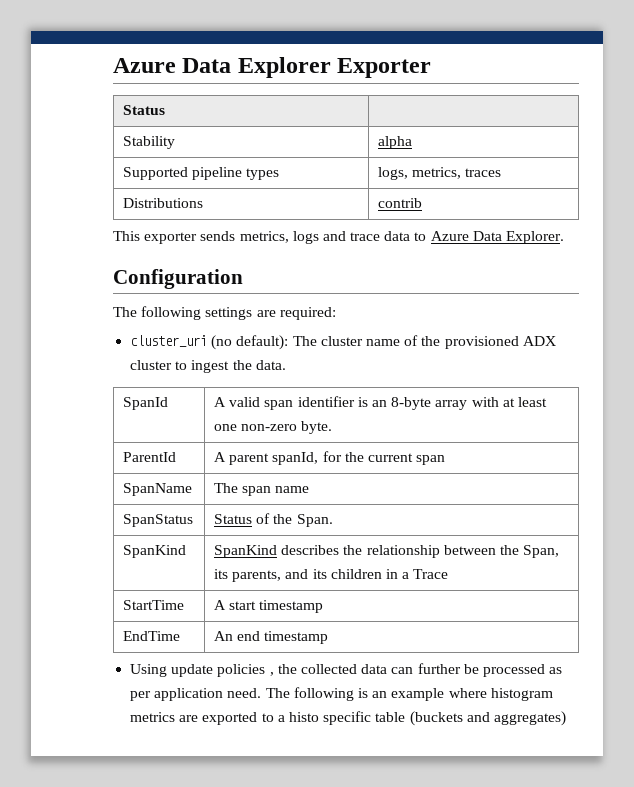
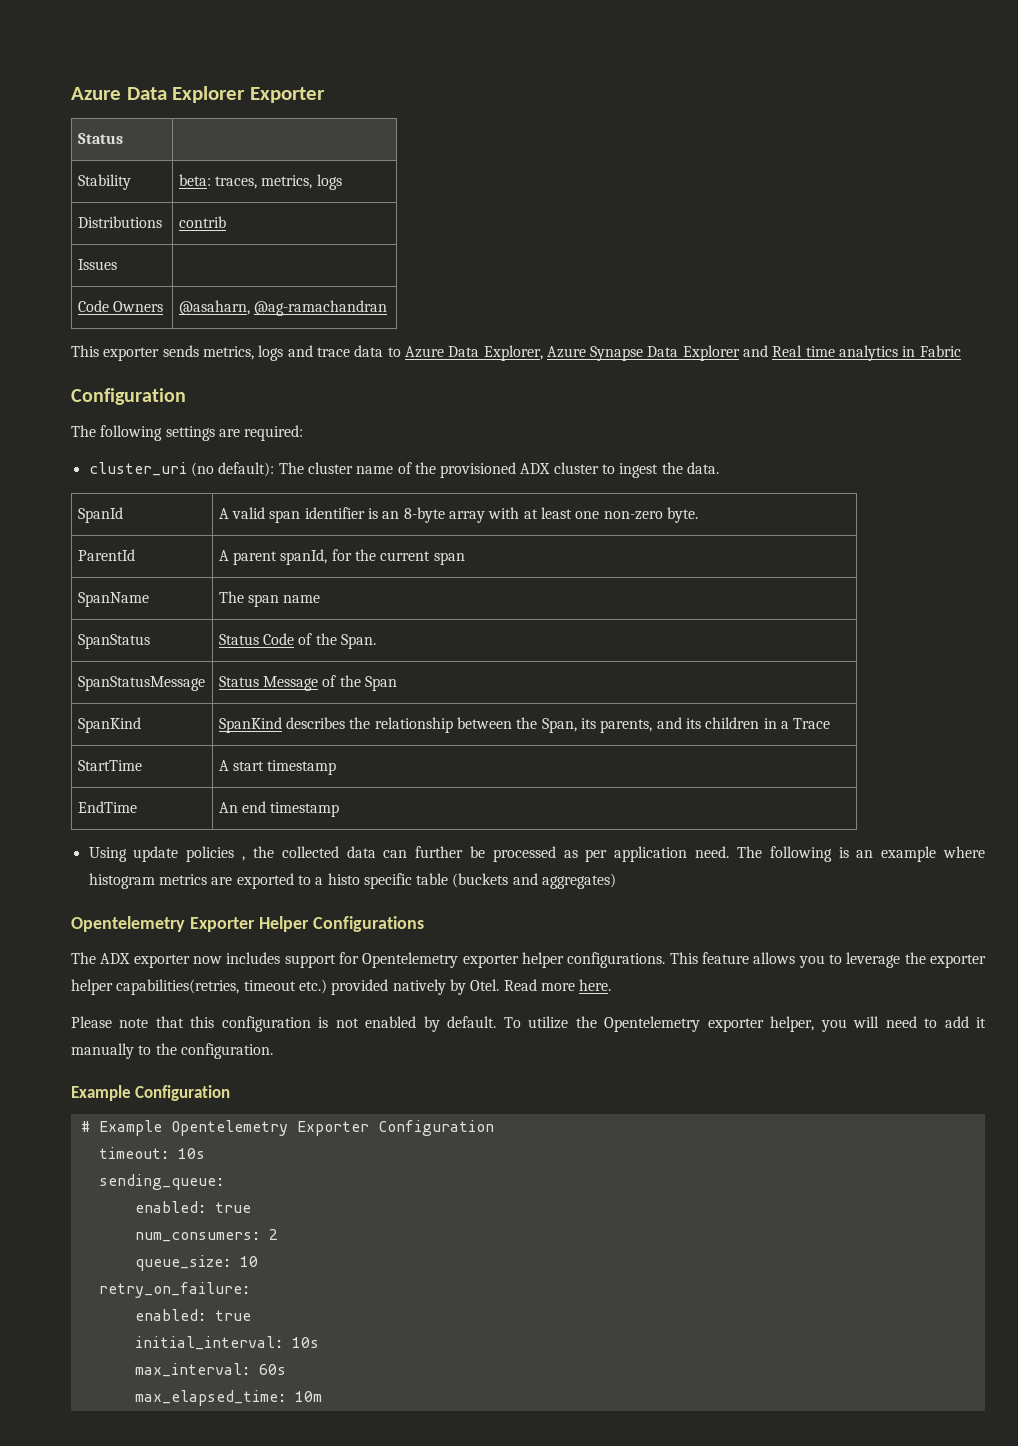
[378,136,413,149] [123,167,280,180] [378,167,502,180] [123,198,204,208] [378,198,423,208] alpha // Supported pipeline types | logs, metrics, traces // Distributions | contrib -> [178,174,342,190] [77,216,162,228] [178,216,226,228] [77,259,117,270] [77,300,164,312] [178,300,388,316] beta: traces, metrics, logs // Distributions | contrib // Issues | // Code Owners | @asaharn, @ag-ramachandran
[506,231,565,244] Explorer. -> [483,345,961,361] Explorer, Azure Synapse Data Explorer and Real time analytics in Fabric
(253, 519) none -> [263,633,295,645] Code
(333, 520) none -> [77,676,205,691] [218,675,398,691] // SpanStatusMessage | Status Message of the Span
(566, 718) none -> [71,916,424,932] [71,952,987,968] [71,979,612,995] [71,1016,987,1032] [71,1043,273,1059] [71,1085,231,1101] [80,1120,494,1136] [98,1147,205,1159] [98,1174,224,1190] [134,1201,251,1213] [134,1229,278,1242] [134,1255,258,1271] [98,1282,250,1298] [134,1309,251,1321] [134,1336,319,1350] [134,1363,286,1377] [134,1390,322,1406] // Opentelemetry Exporter Helper Configurations // The ADX exporter now includes support for Opentelemetry exporter helper configurations. This feature allows you to leverage the exporter helper capabilities(retries, timeout etc.) provided natively by Otel. Read more here. // Please note that this configuration is not enabled by default. To utilize the Opentelemetry exporter helper, you will need to add it manually to the configuration. // Example Configuration // # Example Opentelemetry Exporter Configuration // timeout: 10s // sending_queue: // enabled: true // num_consumers: 2 // queue_size: 10 // retry_on_failure: // enabled: true // initial_interval: 10s // max_interval: 60s // max_elapsed_time: 10m

